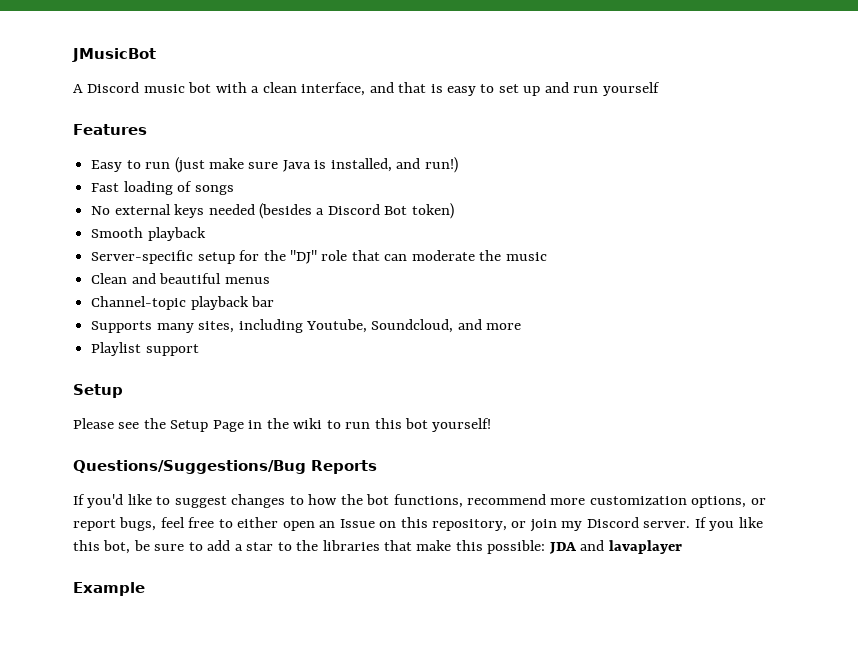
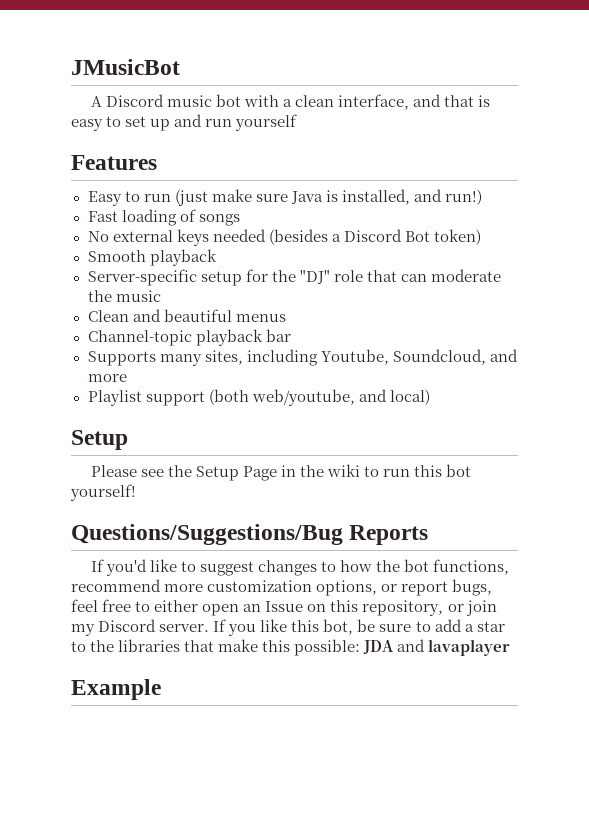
(199, 350) none -> [208,389,430,406] (both web/youtube, and local)

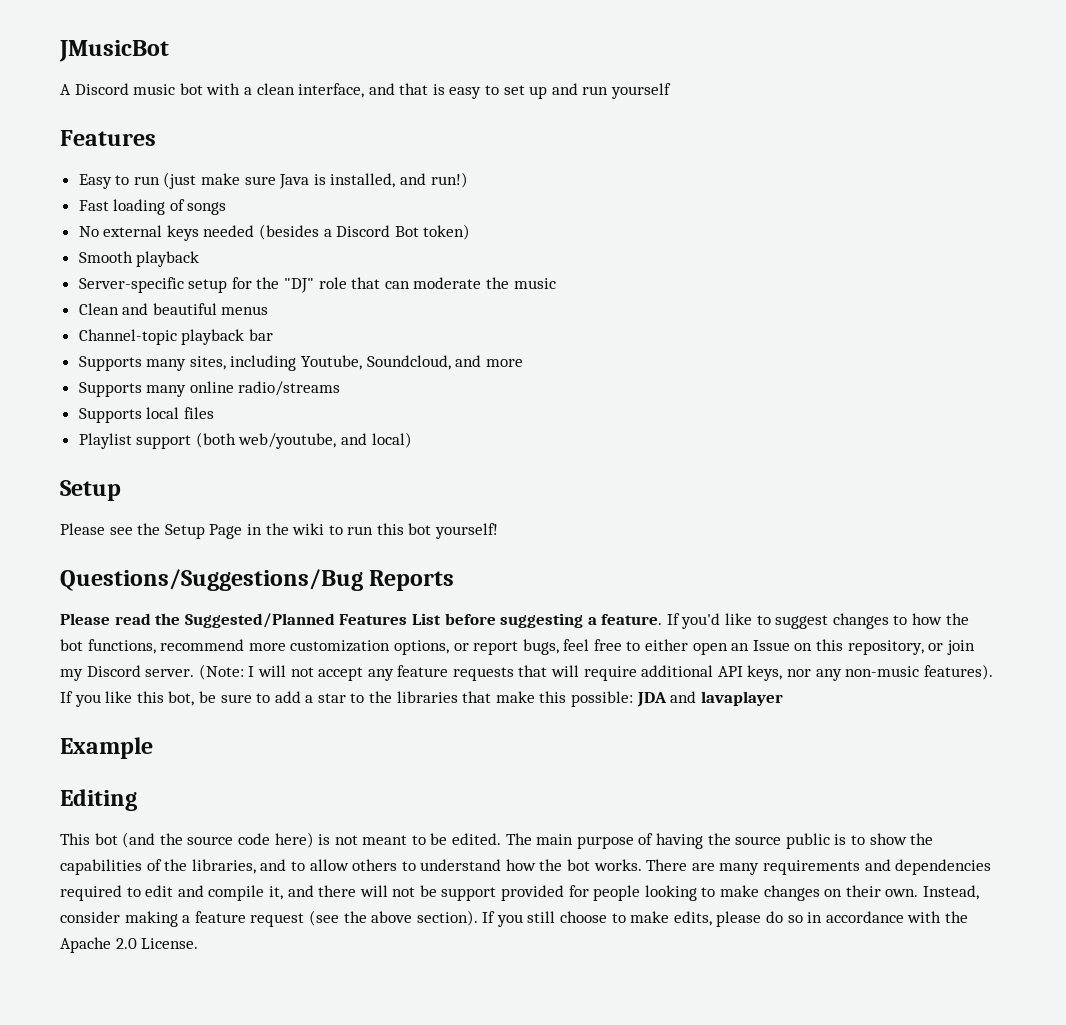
(127, 378) none -> [78,381,341,397] [78,407,214,423] // Supports many online radio/streams // Supports local files
(429, 535) none -> [60,613,663,628] Please read the Suggested/Planned Features List before suggesting a feature.
(210, 628) none -> [198,664,993,681] (Note: I will not accept any feature requests that will require additional API keys, nor any non-music features).
(161, 689) none -> [60,789,137,811] [60,832,934,849] [60,859,992,875] [60,885,979,901] [60,910,968,927] [60,937,199,953] // Editing // This bot (and the source code here) is not meant to be edited. The main purpose of having the source public is to show the capabilities of the libraries, and to allow others to understand how the bot works. There are many requirements and dependencies required to edit and compile it, and there will not be support provided for people looking to make changes on their own. Instead, consider making a feature request (see the above section). If you still choose to make edits, please do so in accordance with the Apache 2.0 License.

